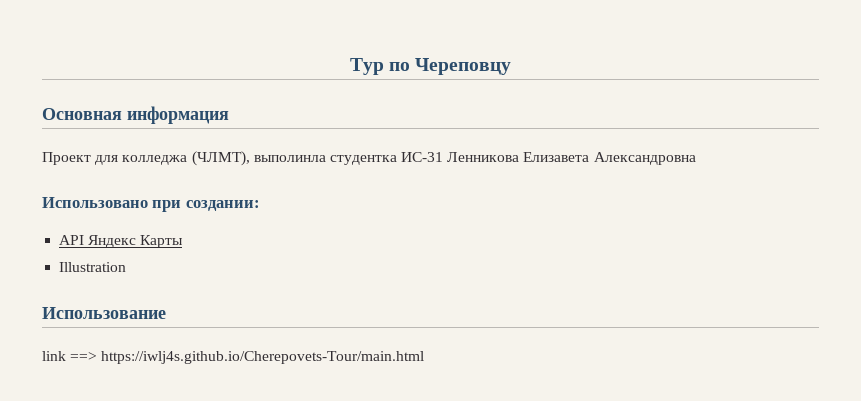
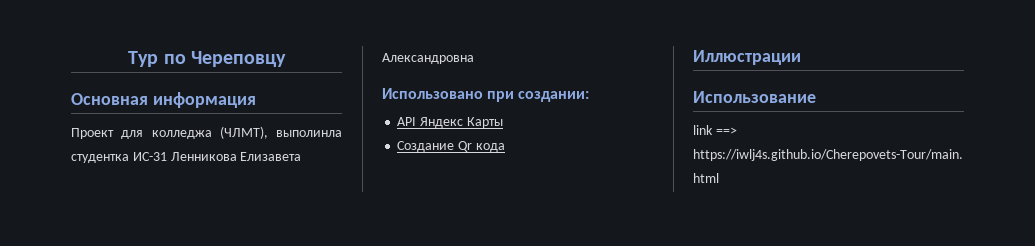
[59,262,127,272] Illustration -> [397,141,505,152] [693,50,801,65] Создание Qr кода // Иллюстрации

